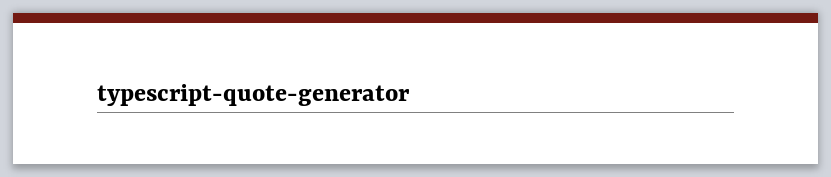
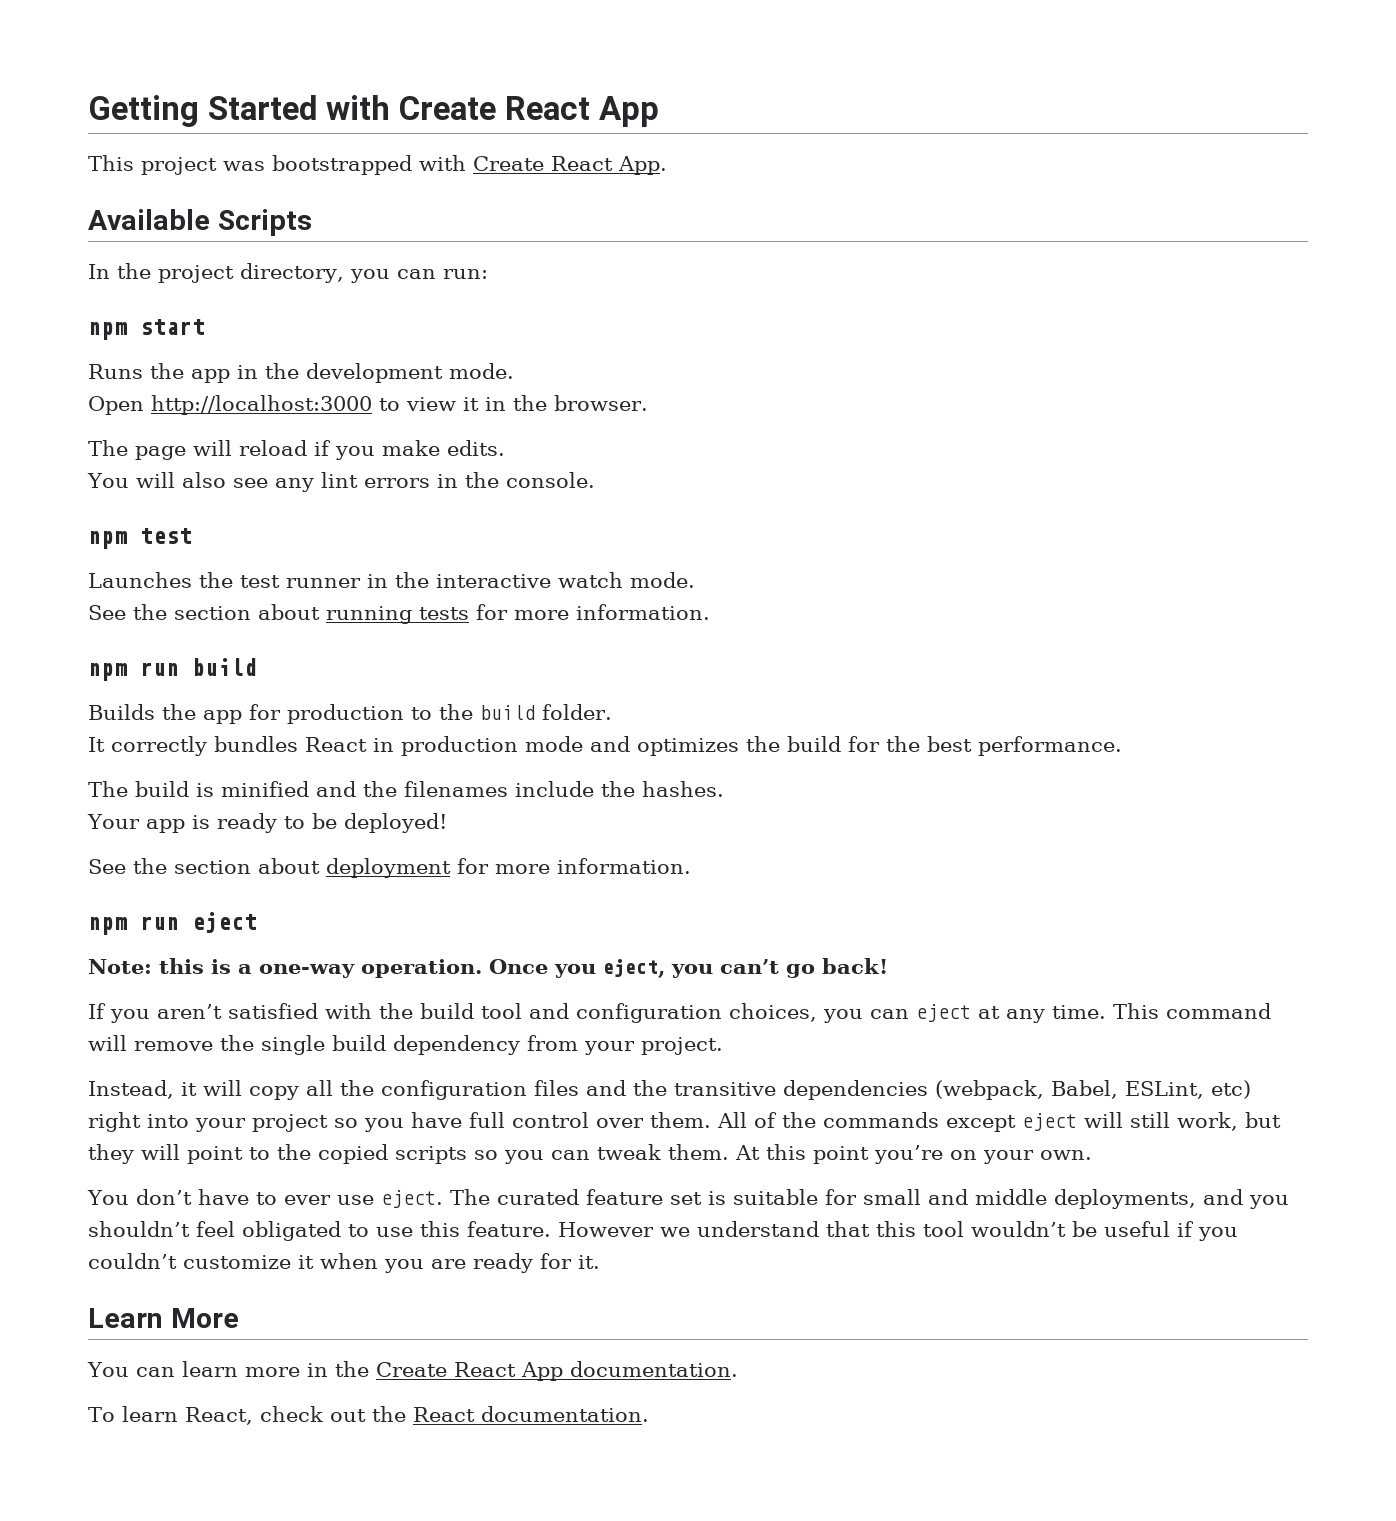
[97,84,410,106] typescript-quote-generator -> [88,95,659,127] [88,155,667,175] [88,209,312,236] [88,263,488,283] [88,319,205,340] [88,363,514,383] [88,395,648,415] [88,440,505,460] [87,472,595,492] [88,528,192,549] [88,572,695,588] [88,604,710,624] [88,658,257,681] [88,704,612,724] [88,736,1122,756] [88,781,724,797] [87,813,447,833] [88,858,691,878] [88,912,257,935] [88,958,888,978] [88,1003,1271,1023] [88,1035,723,1055] [88,1080,1251,1100] [88,1112,1281,1132] [88,1144,1092,1164] [87,1189,1289,1209] [88,1221,1238,1241] [88,1253,600,1273] [88,1308,239,1328] [87,1361,738,1381] [88,1406,649,1425] Getting Started with Create React App // This project was bootstrapped with Create React App. // Available Scripts // In the project directory, you can run: // npm start // Runs the app in the development mode. // Open http://localhost:3000 to view it in the browser. // The page will reload if you make edits. // You will also see any lint errors in the console. // npm test // Launches the test runner in the interactive watch mode. // See the section about running tests for more information. // npm run build // Builds the app for production to the build folder. // It correctly bundles React in production mode and optimizes the build for the best performance. // The build is minified and the filenames include the hashes. // Your app is ready to be deployed! // See the section about deployment for more information. // npm run eject // Note: this is a one-way operation. Once you eject, you can’t go back! // If you aren’t satisfied with the build tool and configuration choices, you can eject at any time. This command will remove the single build dependency from your project. // Instead, it will copy all the configuration files and the transitive dependencies (webpack, Babel, ESLint, etc) right into your project so you have full control over them. All of the commands except eject will still work, but they will point to the copied scripts so you can tweak them. At this point you’re on your own. // You don’t have to ever use eject. The curated feature set is suitable for small and middle deployments, and you shouldn’t feel obligated to use this feature. However we understand that this tool wouldn’t be useful if you couldn’t customize it when you are ready for it. // Learn More // You can learn more in the Create React App documentation. // To learn React, check out the React documentation.

